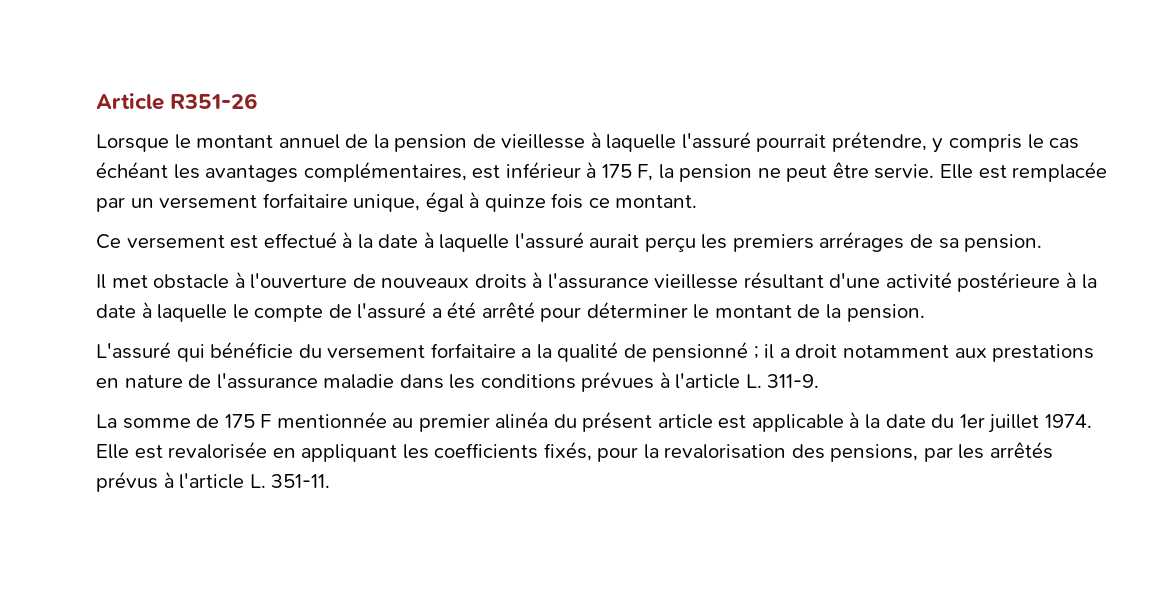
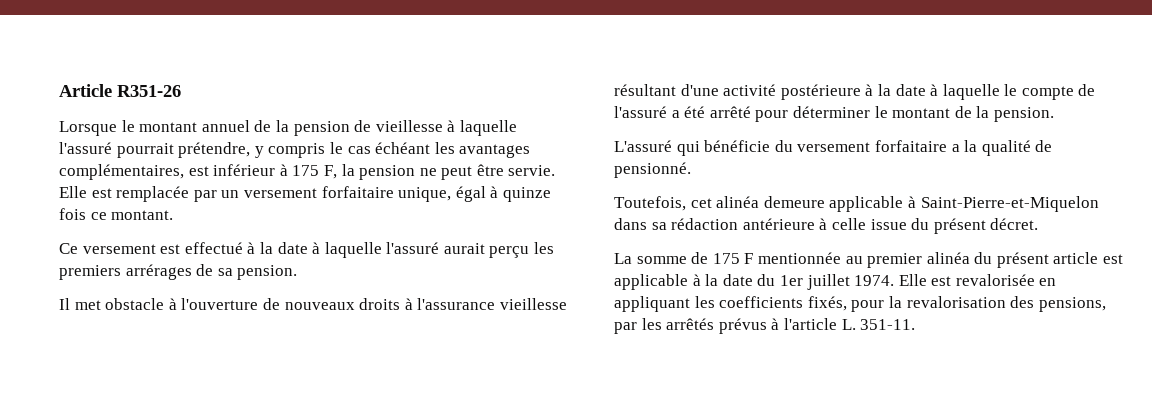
[652,341,1095,362] [96,371,820,392] pensionné ; il a droit notamment aux prestations en nature de l'assurance maladie dans les conditions prévues à l'article L. 311-9. -> [614,162,691,178] [614,196,1099,212] [614,218,1039,234] pensionné. // Toutefois, cet alinéa demeure applicable à Saint-Pierre-et-Miquelon dans sa rédaction antérieure à celle issue du présent décret.

